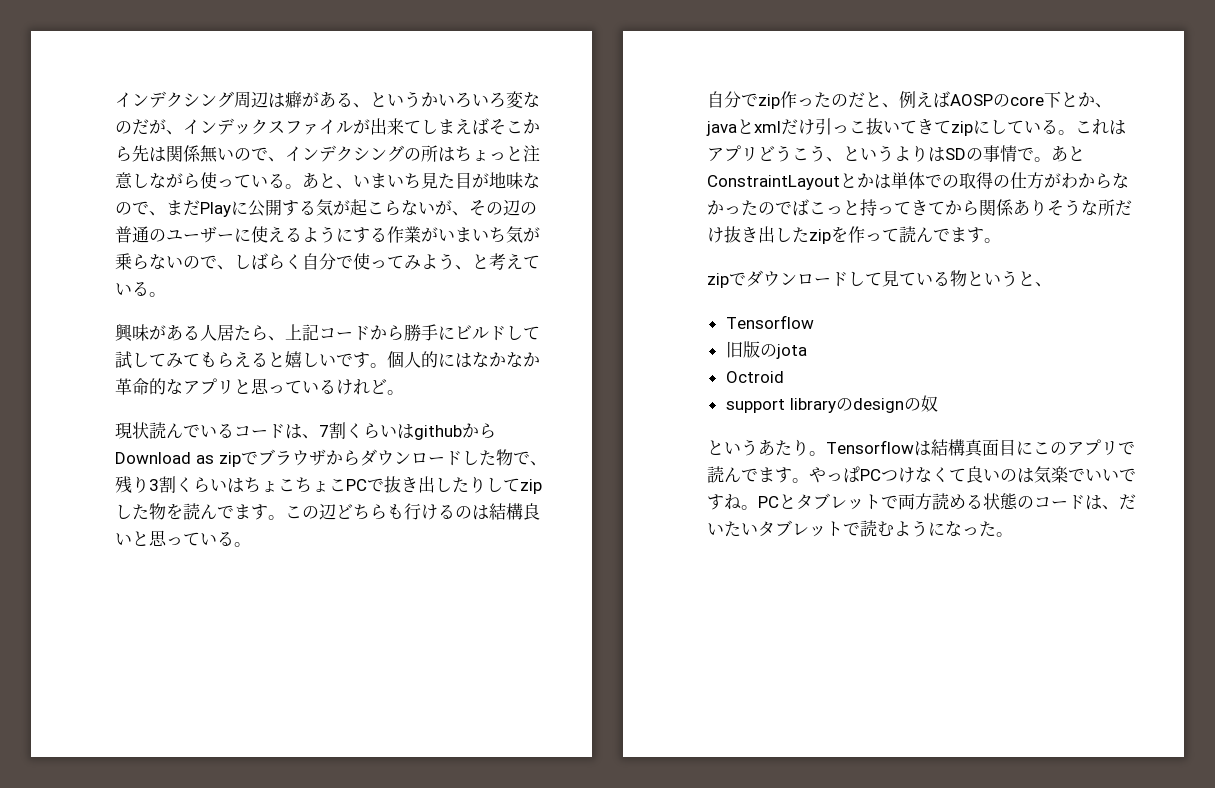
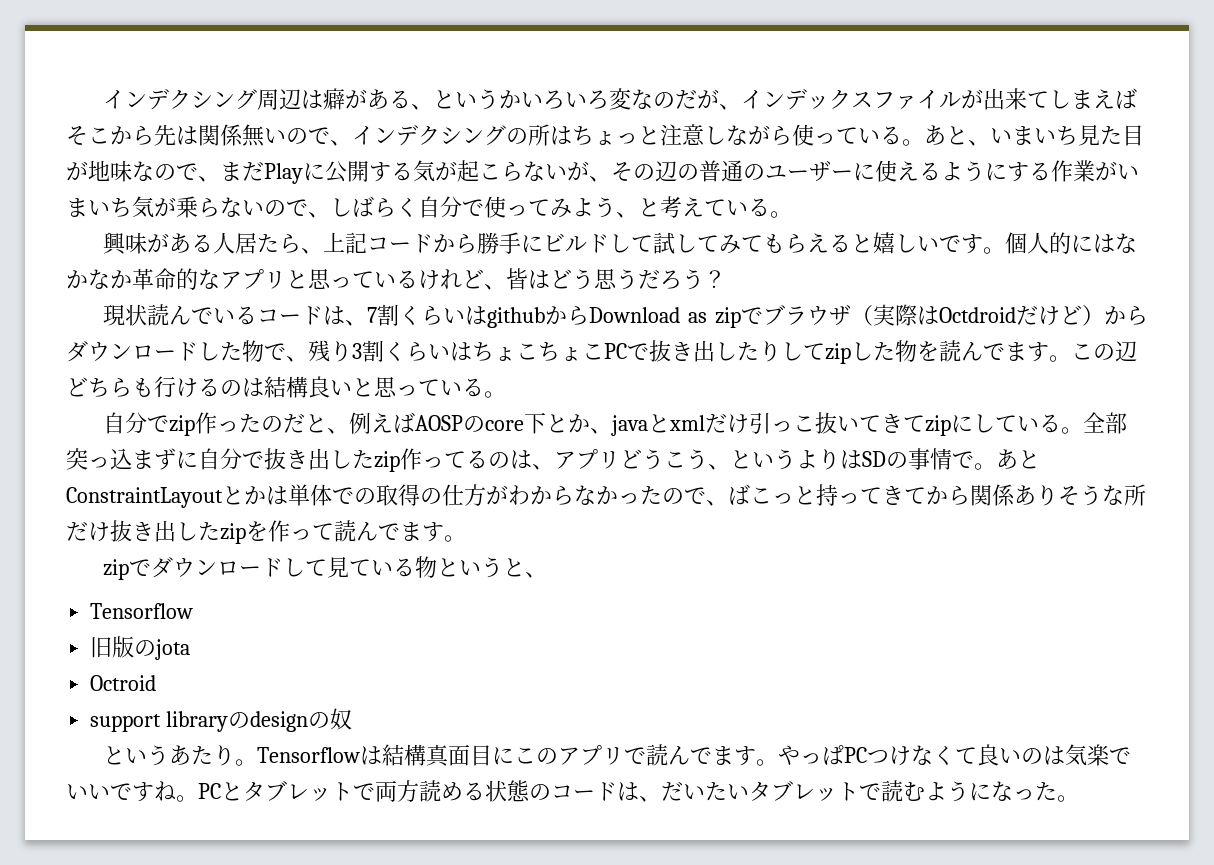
[387,390,404,395] 。 -> [484,268,726,290] 、皆はどう思うだろう？
(326, 457) none -> [851,304,1104,326] （実際はOctdroidだけど）
[1075,119,1126,135] これは -> [1083,412,1128,434] [66,448,554,472] 全部突っ込まずに自分で抜き出したzip作ってるのは、
(792, 208) none -> [706,500,728,506] 、

